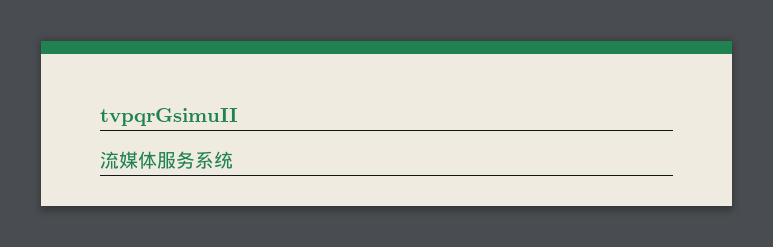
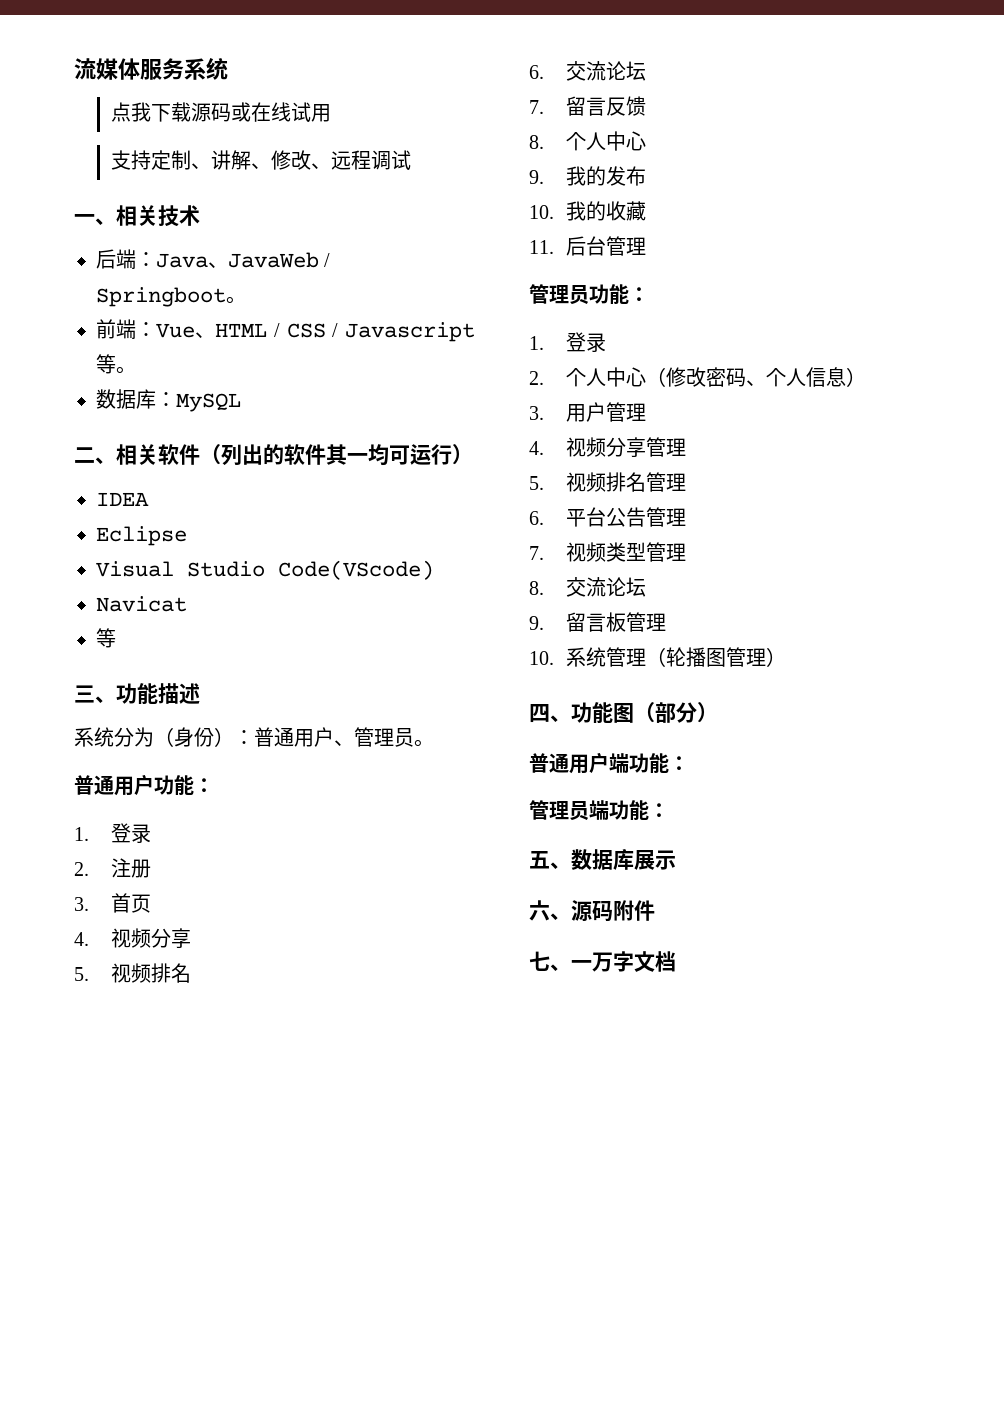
[100,108,238,126] tvpqrGsimuII // -> (74, 69) none
(233, 160) none -> [111,102,332,122] [111,150,412,170] [74,205,200,227] [96,249,331,269] [96,287,246,307] [96,319,475,342] [96,354,136,374] [96,389,241,412] [74,444,473,466] [96,492,149,506] [96,526,187,546] [96,560,434,580] [96,596,187,612] [96,628,116,648] [74,683,200,704] [74,727,434,747] [74,774,214,796] [74,823,152,843] [74,858,152,878] [74,893,152,913] [74,928,192,949] [74,963,192,983] [529,61,647,81] [529,96,647,116] [529,131,647,151] [529,166,647,186] [529,201,647,221] [529,236,647,256] [529,284,649,305] [529,332,607,352] [529,367,867,387] [529,402,647,422] [529,437,687,458] [529,472,687,492] [529,507,687,527] [529,542,687,562] [529,577,647,597] [529,612,667,632] [529,647,787,667] [529,702,718,723] [529,752,689,774] [529,800,669,821] [529,849,676,870] [529,900,655,922] [529,951,676,972] // 点我下载源码或在线试用 // 支持定制、讲解、修改、远程调试 // 一、相关技术 // 后端：Java、JavaWeb / Springboot。 // 前端：Vue、HTML / CSS / Javascript等。 // 数据库：MySQL // 二、相关软件（列出的软件其一均可运行） // IDEA // Eclipse // Visual Studio Code(VScode) // Navicat // 等 // 三、功能描述 // 系统分为（身份）：普通用户、管理员。 // 普通用户功能： // 1.登录 // 2.注册 // 3.首页 // 4.视频分享 // 5.视频排名 // 6.交流论坛 // 7.留言反馈 // 8.个人中心 // 9.我的发布 // 10.我的收藏 // 11.后台管理 // 管理员功能： // 1.登录 // 2.个人中心（修改密码、个人信息） // 3.用户管理 // 4.视频分享管理 // 5.视频排名管理 // 6.平台公告管理 // 7.视频类型管理 // 8.交流论坛 // 9.留言板管理 // 10.系统管理（轮播图管理） // 四、功能图（部分） // 普通用户端功能： // 管理员端功能： // 五、数据库展示 // 六、源码附件 // 七、一万字文档

